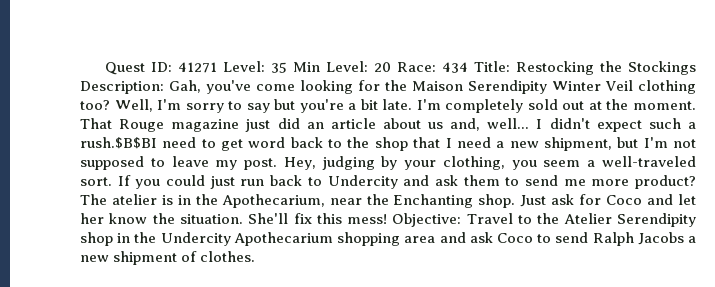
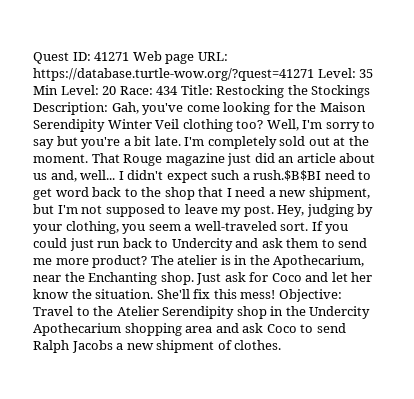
(218, 67) none -> [132,51,228,64] [33,68,314,81] Web page URL: https://database.turtle-wow.org/?quest=41271

